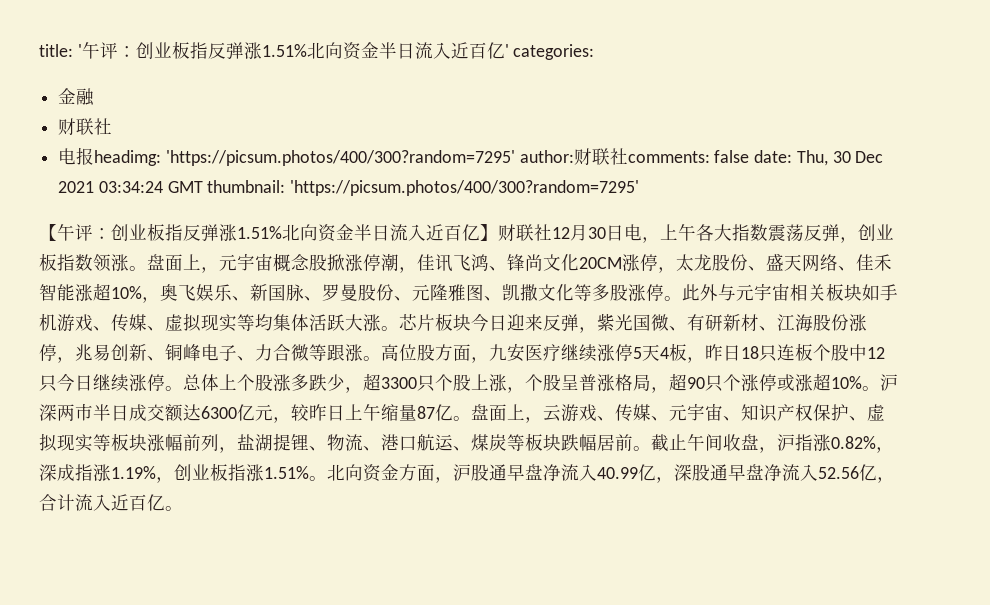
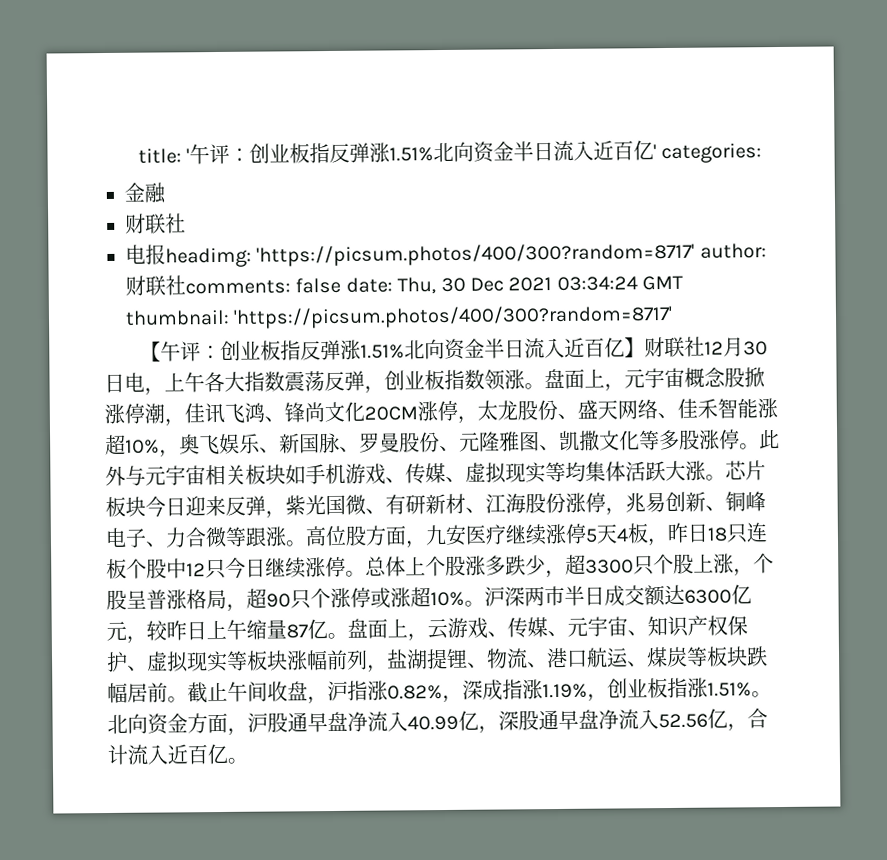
[165,150,515,166] 'https://picsum.photos/400/300?random=7295' -> [256,242,696,267] 'https://picsum.photos/400/300?random=8717'
[290,180,640,196] 'https://picsum.photos/400/300?random=7295' -> [233,304,674,329] 'https://picsum.photos/400/300?random=8717'

